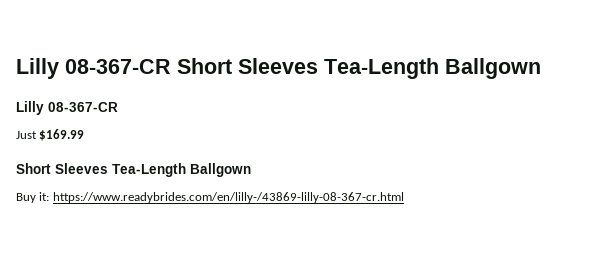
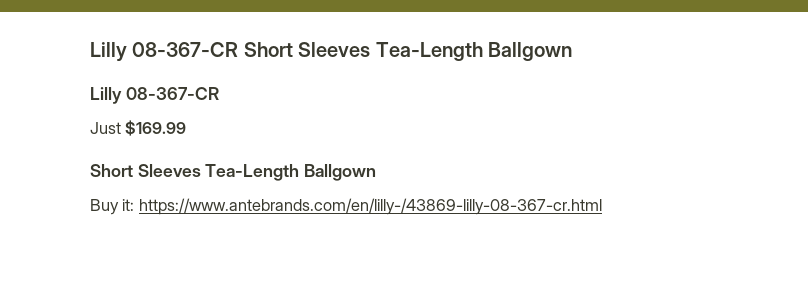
[52,192,404,203] https://www.readybrides.com/en/lilly-/43869-lilly-08-367-cr.html -> [138,198,602,215] https://www.antebrands.com/en/lilly-/43869-lilly-08-367-cr.html

